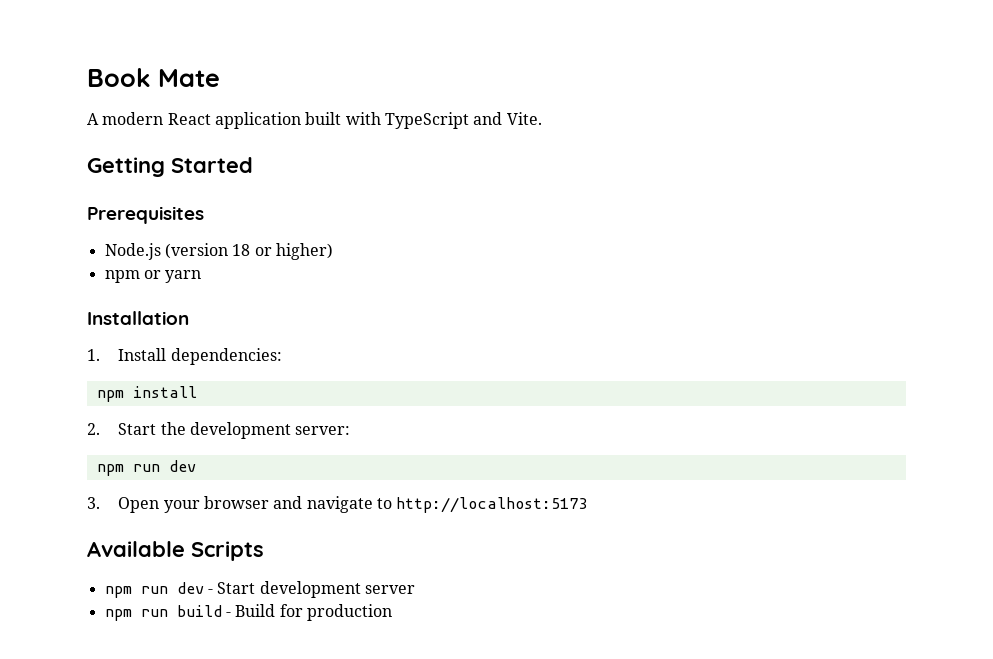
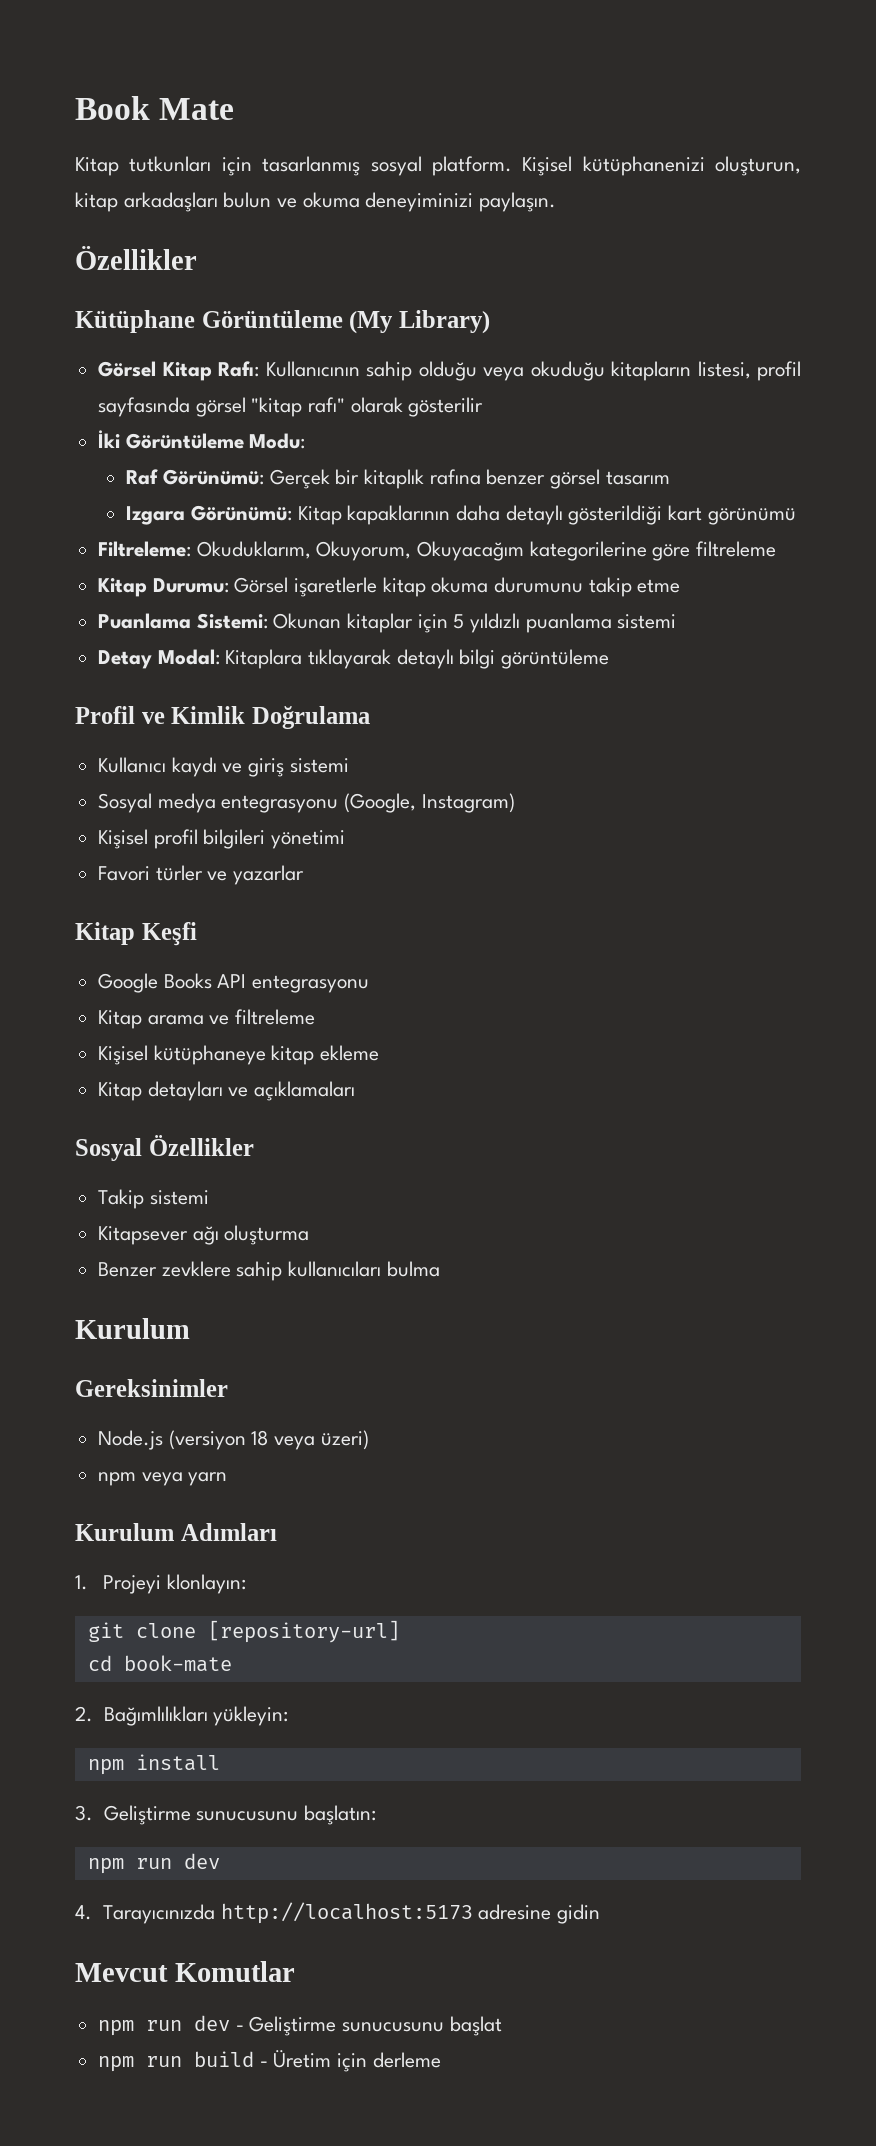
[87,112,542,129] [87,157,253,177] [87,206,204,224] [104,243,333,260] [104,270,161,283] A modern React application built with TypeScript and Vite. // Getting Started // Prerequisites // Node.js (version 18 or higher) // npm or -> [75,156,801,176] [75,192,557,212] [75,246,197,270] [75,310,490,334] [98,361,801,381] [98,397,484,417] [98,430,306,449] [126,469,670,489] [126,505,796,525] [98,541,777,561] [98,577,681,597] [98,613,677,633] [98,649,610,669] [75,706,370,729] [98,757,349,777] [98,793,515,813] [98,829,346,849] [98,865,305,885] [75,922,197,946] [98,973,370,993] [98,1009,316,1029] [98,1045,380,1065] [98,1081,356,1101] [75,1135,254,1161] [98,1189,209,1209] [98,1225,310,1245] [98,1261,440,1281] [75,1318,190,1339] [75,1379,228,1397] [98,1430,369,1450] [98,1472,183,1486] Kitap tutkunları için tasarlanmış sosyal platform. Kişisel kütüphanenizi oluşturun, kitap arkadaşları bulun ve okuma deneyiminizi paylaşın. // Özellikler // Kütüphane Görüntüleme (My Library) // Görsel Kitap Rafı: Kullanıcının sahip olduğu veya okuduğu kitapların listesi, profil sayfasında görsel "kitap rafı" olarak gösterilir // İki Görüntüleme Modu: // Raf Görünümü: Gerçek bir kitaplık rafına benzer görsel tasarım // Izgara Görünümü: Kitap kapaklarının daha detaylı gösterildiği kart görünümü // Filtreleme: Okuduklarım, Okuyorum, Okuyacağım kategorilerine göre filtreleme // Kitap Durumu: Görsel işaretlerle kitap okuma durumunu takip etme // Puanlama Sistemi: Okunan kitaplar için 5 yıldızlı puanlama sistemi // Detay Modal: Kitaplara tıklayarak detaylı bilgi görüntüleme // Profil ve Kimlik Doğrulama // Kullanıcı kaydı ve giriş sistemi // Sosyal medya entegrasyonu (Google, Instagram) // Kişisel profil bilgileri yönetimi // Favori türler ve yazarlar // Kitap Keşfi // Google Books API entegrasyonu // Kitap arama ve filtreleme // Kişisel kütüphaneye kitap ekleme // Kitap detayları ve açıklamaları // Sosyal Özellikler // Takip sistemi // Kitapsever ağı oluşturma // Benzer zevklere sahip kullanıcıları bulma // Kurulum // Gereksinimler // Node.js (versiyon 18 veya üzeri) // npm veya
[87,311,189,325] Installation -> [75,1523,277,1541] Kurulum Adımları
[118,348,282,365] [96,386,197,402] [87,422,351,439] [96,460,196,476] [87,496,588,513] [87,541,264,561] Install dependencies: // npm install // 2. Start the development server: // npm run dev // 3. Open your browser and navigate to http://localhost:5173 // Available Scripts -> [103,1574,246,1594] [87,1620,400,1643] [87,1655,232,1672] [75,1706,289,1726] [87,1754,220,1775] [75,1805,376,1825] [87,1853,220,1874] [75,1902,601,1924] [75,1961,295,1982] Projeyi klonlayın: // git clone [repository-url] // cd book-mate // 2. Bağımlılıkları yükleyin: // npm install // 3. Geliştirme sunucusunu başlatın: // npm run dev // 4. Tarayıcınızda http://localhost:5173 adresine gidin // Mevcut Komutlar
[217,581,415,598] Start development server -> [249,2016,502,2036] Geliştirme sunucusunu başlat
[235,604,392,621] Build for production -> [273,2050,441,2072] Üretim için derleme

